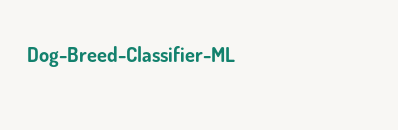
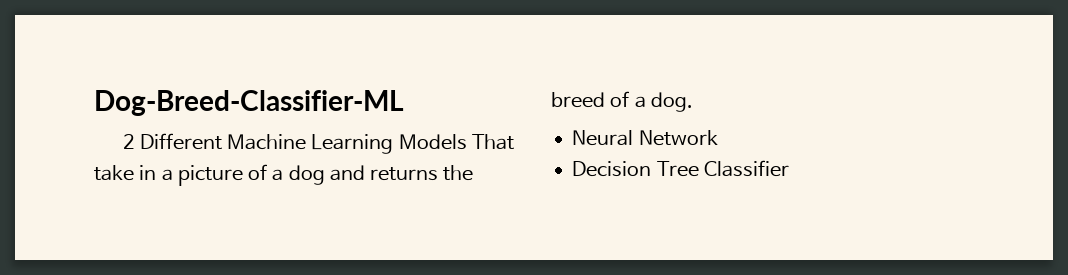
(235, 56) none -> [122,133,514,154] [94,164,474,186] [551,91,693,112] [572,130,718,146] [572,160,789,177] // 2 Different Machine Learning Models That take in a picture of a dog and returns the breed of a dog. // Neural Network // Decision Tree Classifier

